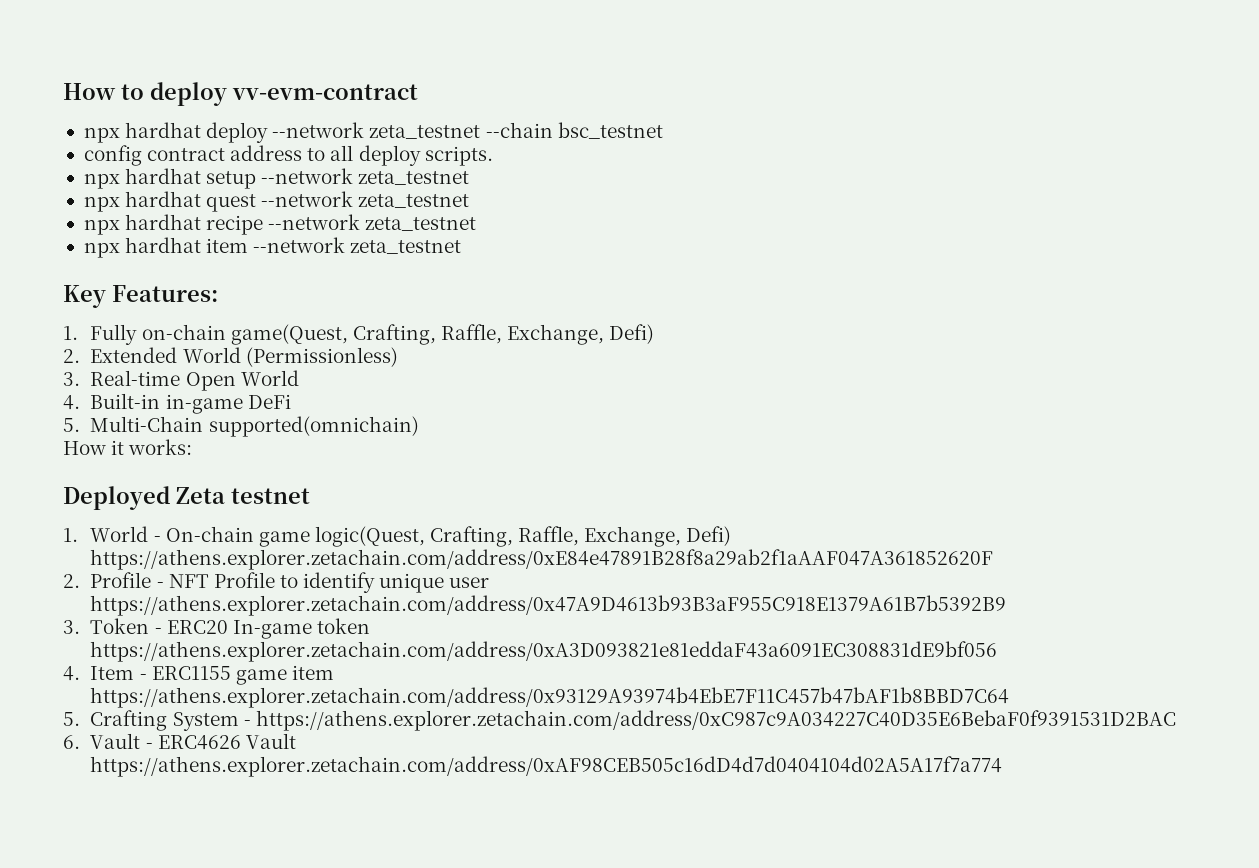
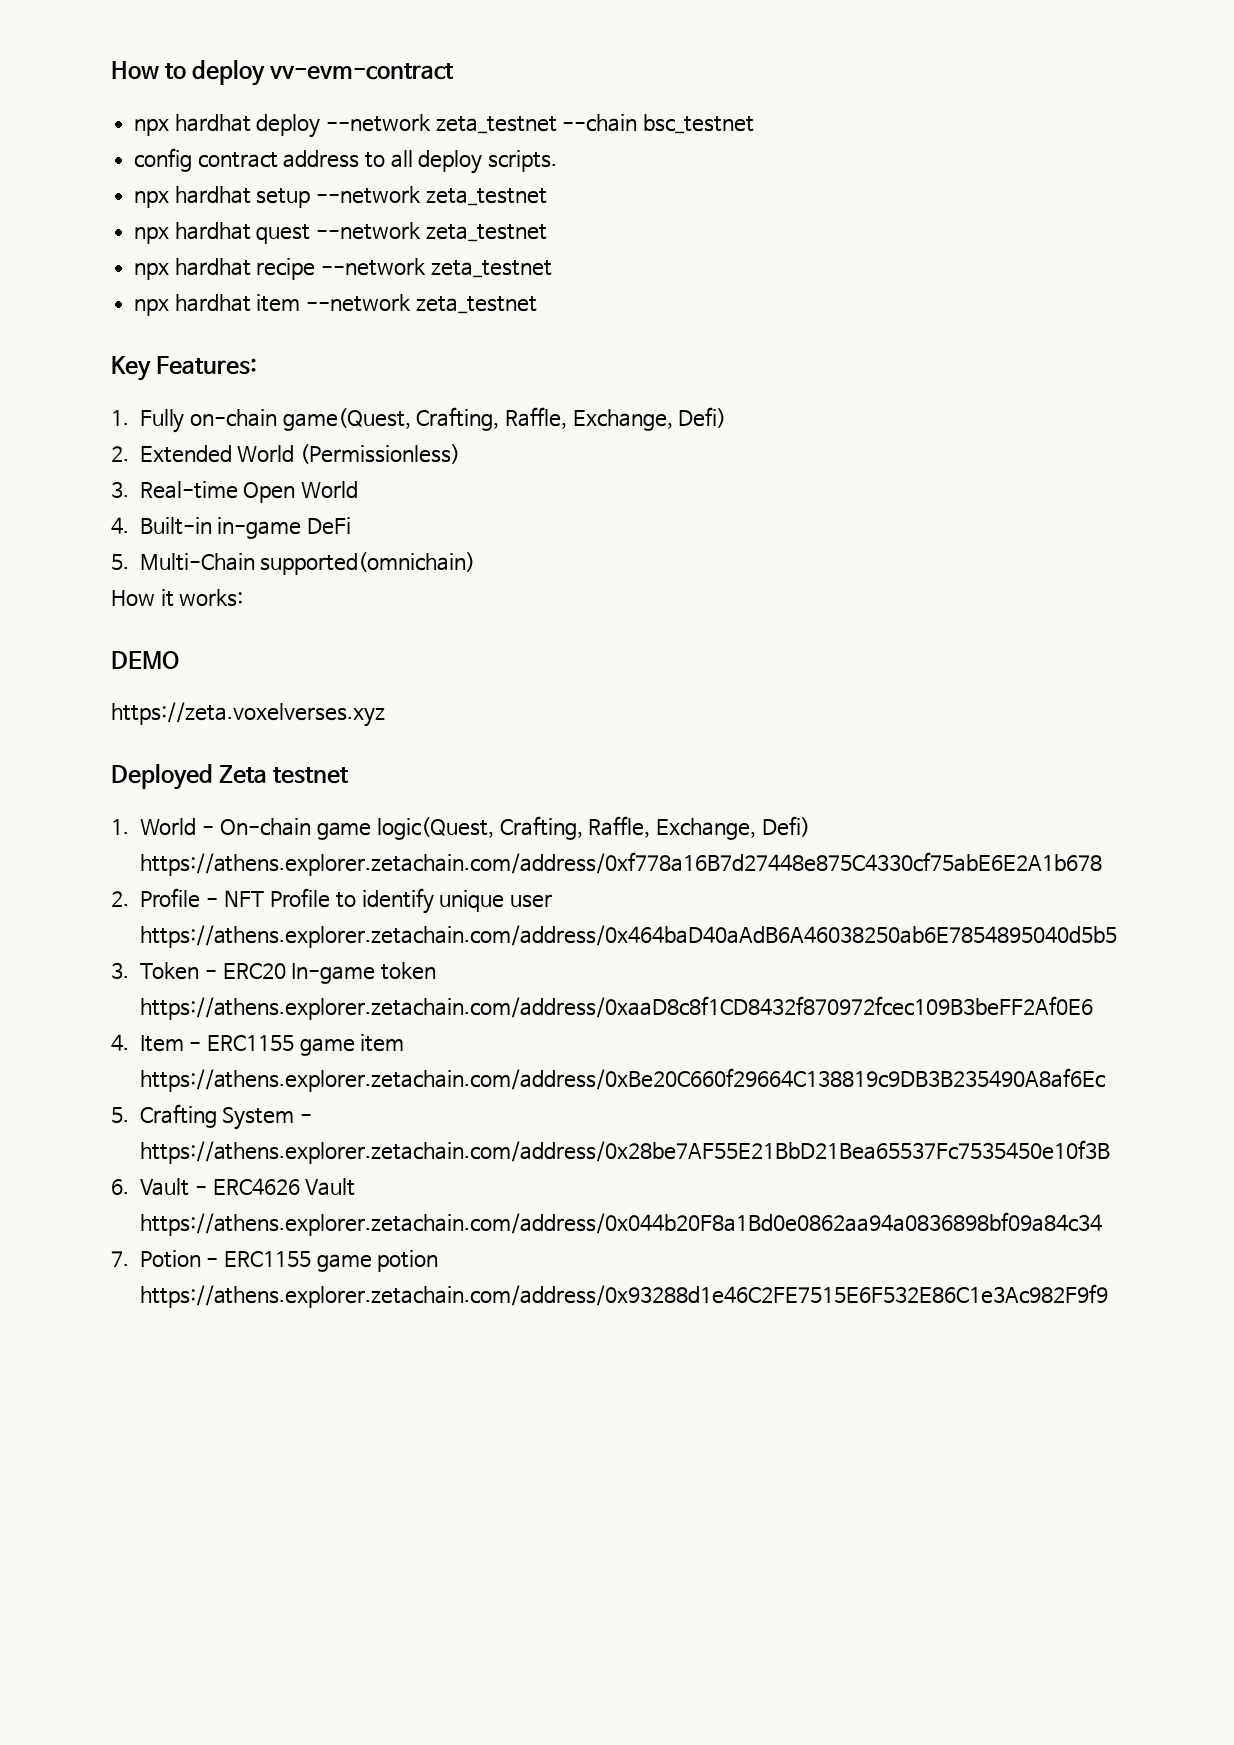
(193, 447) none -> [111,651,179,669] [111,702,385,727] // DEMO // https://zeta.voxelverses.xyz
[90,549,994,570] https://athens.explorer.zetachain.com/address/0xE84e47891B28f8a29ab2f1aAAF047A361852620F -> [139,852,1103,876] https://athens.explorer.zetachain.com/address/0xf778a16B7d27448e875C4330cf75abE6E2A1b678
[90,595,1007,616] https://athens.explorer.zetachain.com/address/0x47A9D4613b93B3aF955C918E1379A61B7b5392B9 -> [139,925,1118,948] https://athens.explorer.zetachain.com/address/0x464baD40aAdB6A46038250ab6E7854895040d5b5
[90,641,998,662] https://athens.explorer.zetachain.com/address/0xA3D093821e81eddaF43a6091EC308831dE9bf056 -> [139,996,1094,1020] https://athens.explorer.zetachain.com/address/0xaaD8c8f1CD8432f870972fcec109B3beFF2Af0E6
[90,687,1010,708] https://athens.explorer.zetachain.com/address/0x93129A93974b4EbE7F11C457b47bAF1b8BBD7C64 -> [139,1068,1106,1092] https://athens.explorer.zetachain.com/address/0xBe20C660f29664C138819c9DB3B235490A8af6Ec
[255,710,1176,731] https://athens.explorer.zetachain.com/address/0xC987c9A034227C40D35E6BebaF0f9391531D2BAC -> [139,1140,1111,1164] https://athens.explorer.zetachain.com/address/0x28be7AF55E21BbD21Bea65537Fc7535450e10f3B
[90,756,1003,777] https://athens.explorer.zetachain.com/address/0xAF98CEB505c16dD4d7d0404104d02A5A17f7a774 -> [139,1212,1103,1236] [111,1250,439,1272] [139,1284,1109,1308] https://athens.explorer.zetachain.com/address/0x044b20F8a1Bd0e0862aa94a0836898bf09a84c34 // 7. Potion - ERC1155 game potion https://athens.explorer.zetachain.com/address/0x93288d1e46C2FE7515E6F532E86C1e3Ac982F9f9

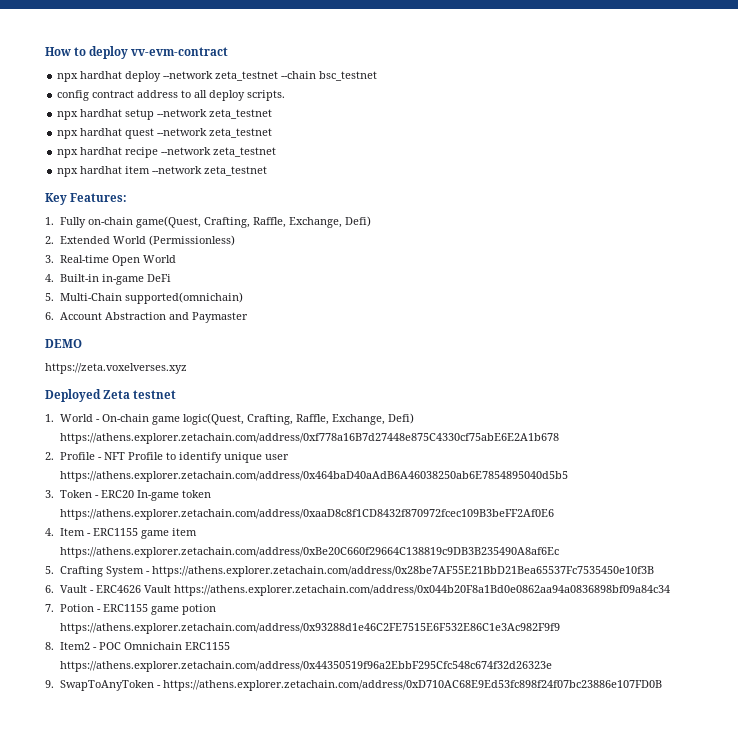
[111,589,244,607] How it works: -> [45,312,249,323] 6. Account Abstraction and Paymaster
(1109, 1296) none -> [45,642,231,650] [60,661,553,672] [45,680,663,691] // 8. Item2 - POC Omnichain ERC1155 https://athens.explorer.zetachain.com/address/0x44350519f96a2EbbF295Cfc548c674f32d26323e // 9. SwapToAnyToken - https://athens.explorer.zetachain.com/address/0xD710AC68E9Ed53fc898f24f07bc23886e107FD0B

